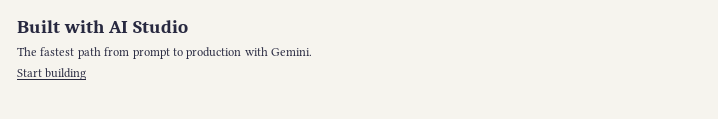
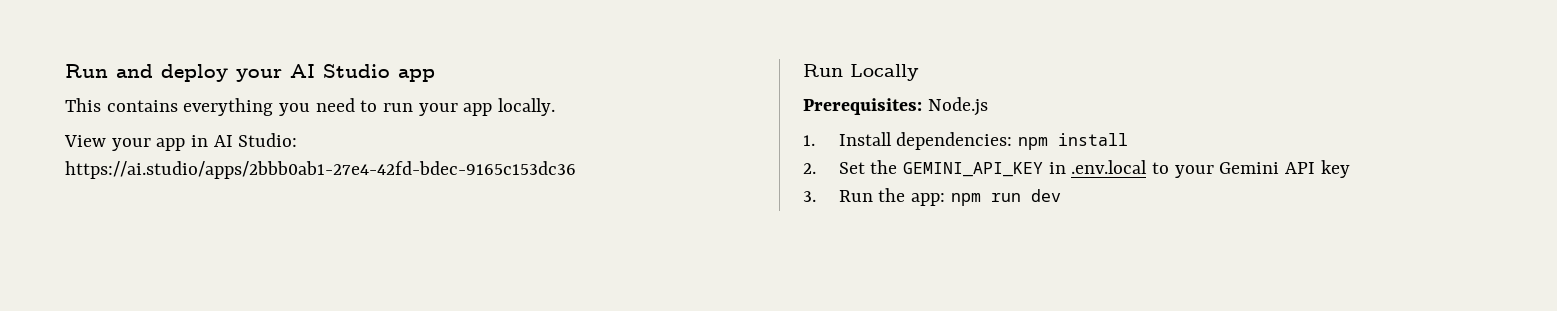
[17,20,188,33] [17,47,312,59] [17,68,87,80] Built with AI Studio // The fastest path from prompt to production with Gemini. // Start building -> [65,64,435,82] [65,98,556,116] [64,133,298,151] [65,161,576,179] [803,64,919,81] [803,97,988,116] [803,132,1128,150] [803,160,1350,178] [803,188,1061,206] Run and deploy your AI Studio app // This contains everything you need to run your app locally. // View your app in AI Studio: https://ai.studio/apps/2bbb0ab1-27e4-42fd-bdec-9165c153dc36 // Run Locally // Prerequisites: Node.js // 1. Install dependencies: npm install // 2. Set the GEMINI_API_KEY in .env.local to your Gemini API key // 3. Run the app: npm run dev

